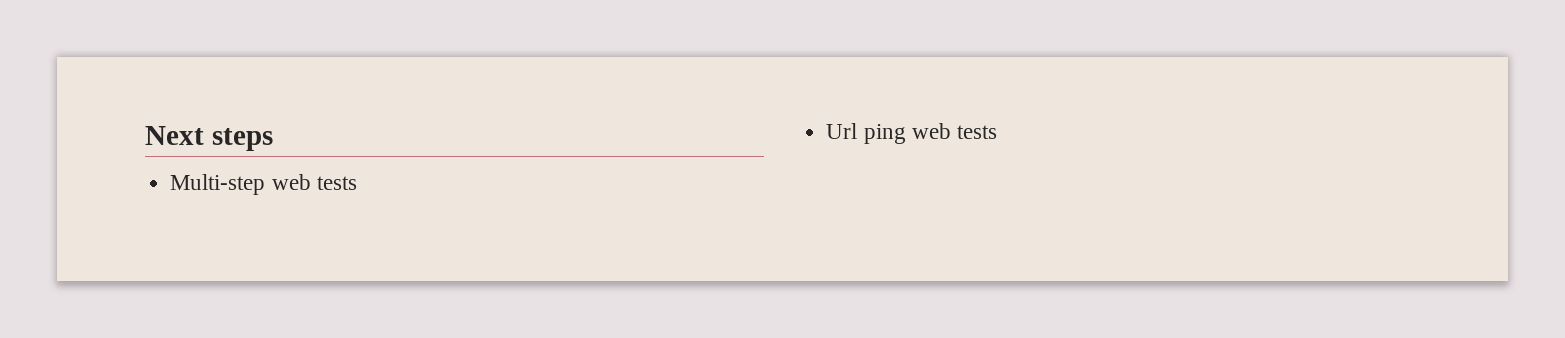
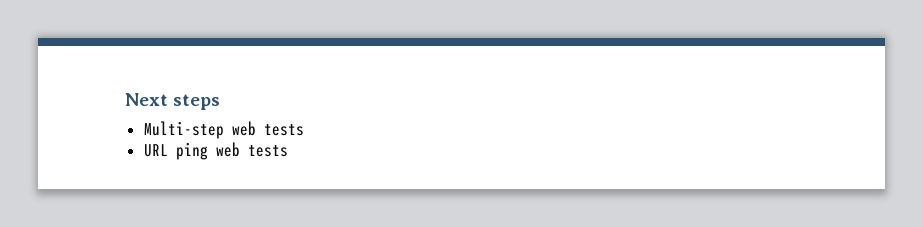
[826,123,858,139] Url -> [143,144,168,157] URL

